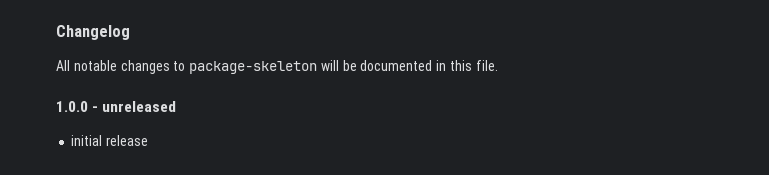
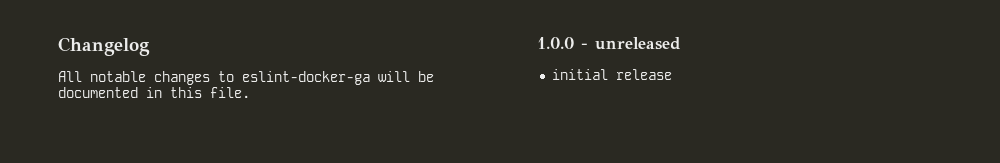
[189,61,318,74] package-skeleton -> [242,71,370,85] eslint-docker-ga

